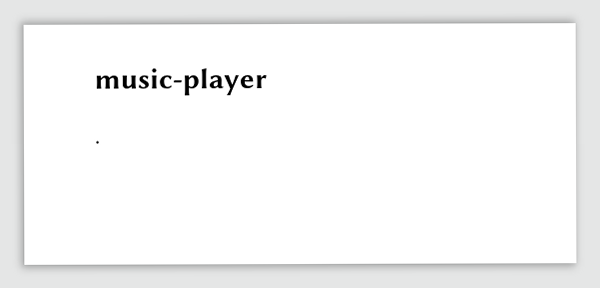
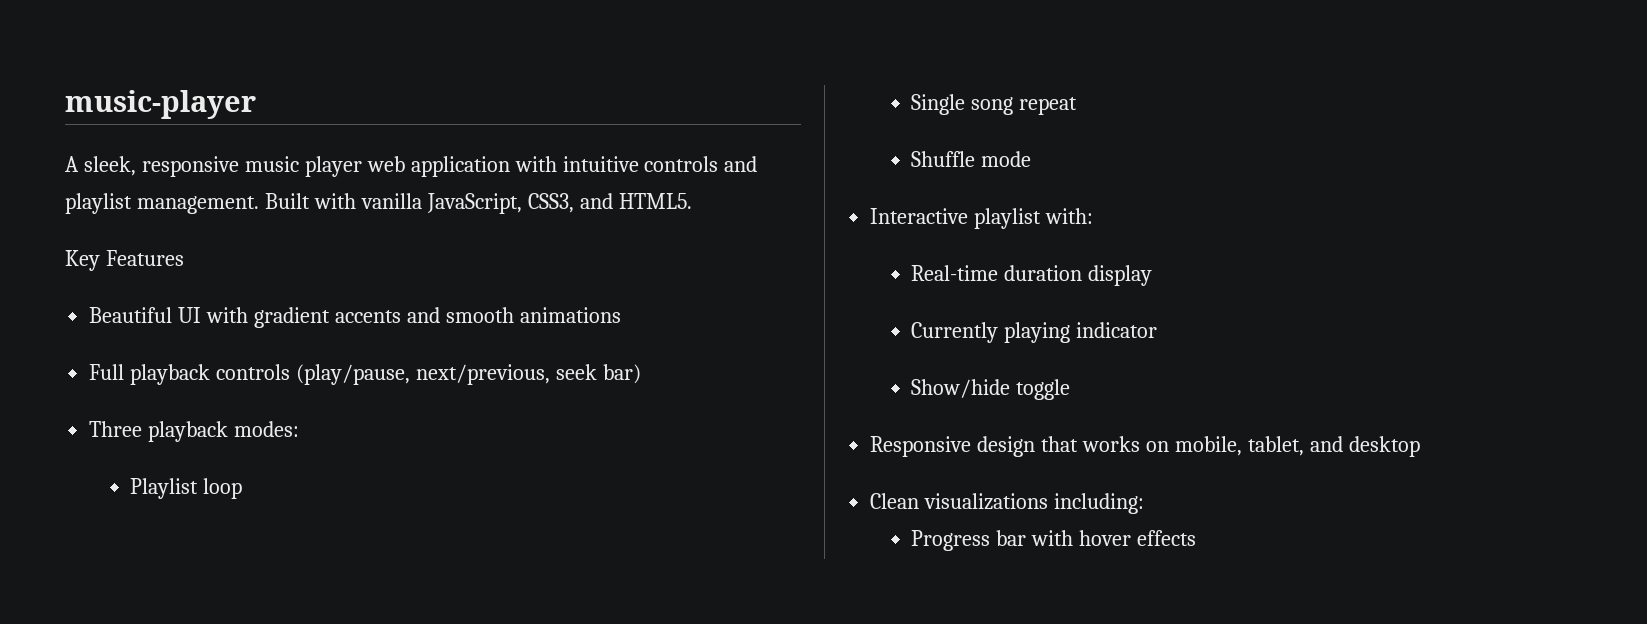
[94,140,100,144] . -> [65,156,758,177] [65,193,692,214] [65,250,184,271] [89,307,621,328] [89,364,641,385] [89,421,300,442] [130,478,243,499] [911,94,1078,115] [911,151,1032,167] [870,208,1094,229] [911,265,1153,286] [911,322,1158,343] [911,379,1071,400] [870,436,1420,457] [870,493,1145,514] [911,530,1197,551] A sleek, responsive music player web application with intuitive controls and playlist management. Built with vanilla JavaScript, CSS3, and HTML5. // Key Features // Beautiful UI with gradient accents and smooth animations // Full playback controls (play/pause, next/previous, seek bar) // Three playback modes: // Playlist loop // Single song repeat // Shuffle mode // Interactive playlist with: // Real-time duration display // Currently playing indicator // Show/hide toggle // Responsive design that works on mobile, tablet, and desktop // Clean visualizations including: // Progress bar with hover effects

